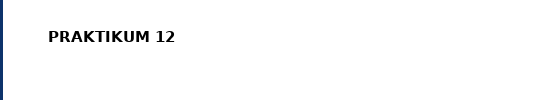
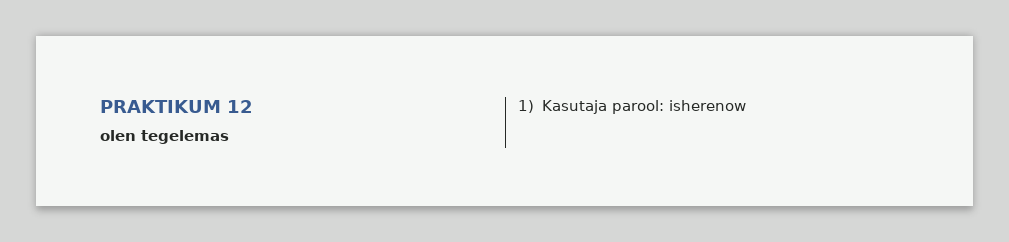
(175, 36) none -> [100,130,229,144] [518,100,746,114] // olen tegelemas // 1) Kasutaja parool: isherenow

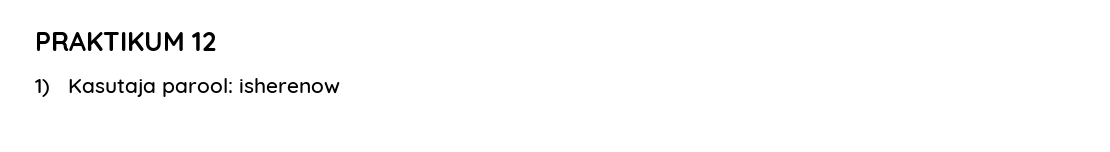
[100,130,229,144] // olen tegelemas -> (217, 41) none

